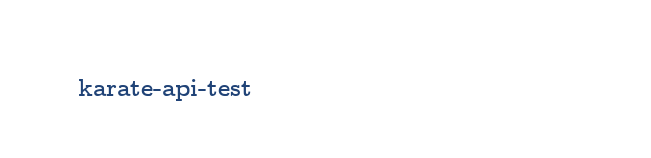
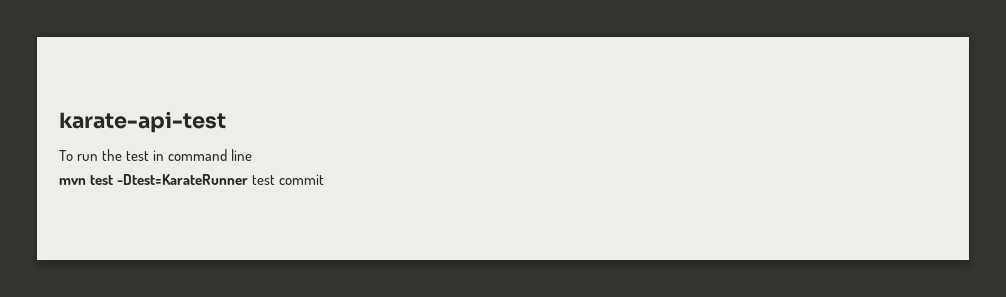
(252, 90) none -> [59,149,253,161] [59,174,325,185] // To run the test in command line // mvn test -Dtest=KarateRunner test commit

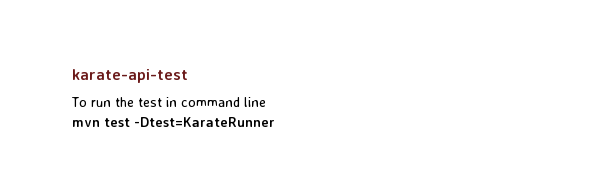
[252,174,325,185] test commit -> (275, 122) none

